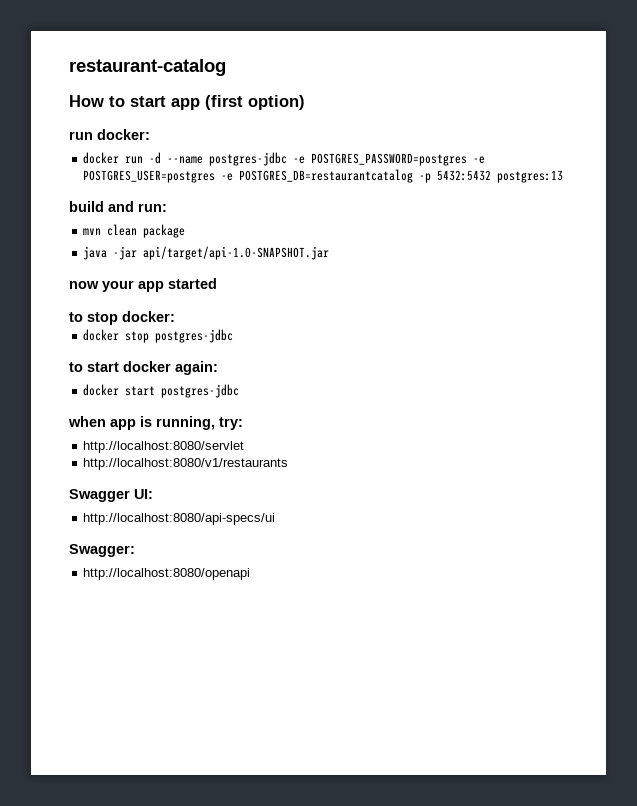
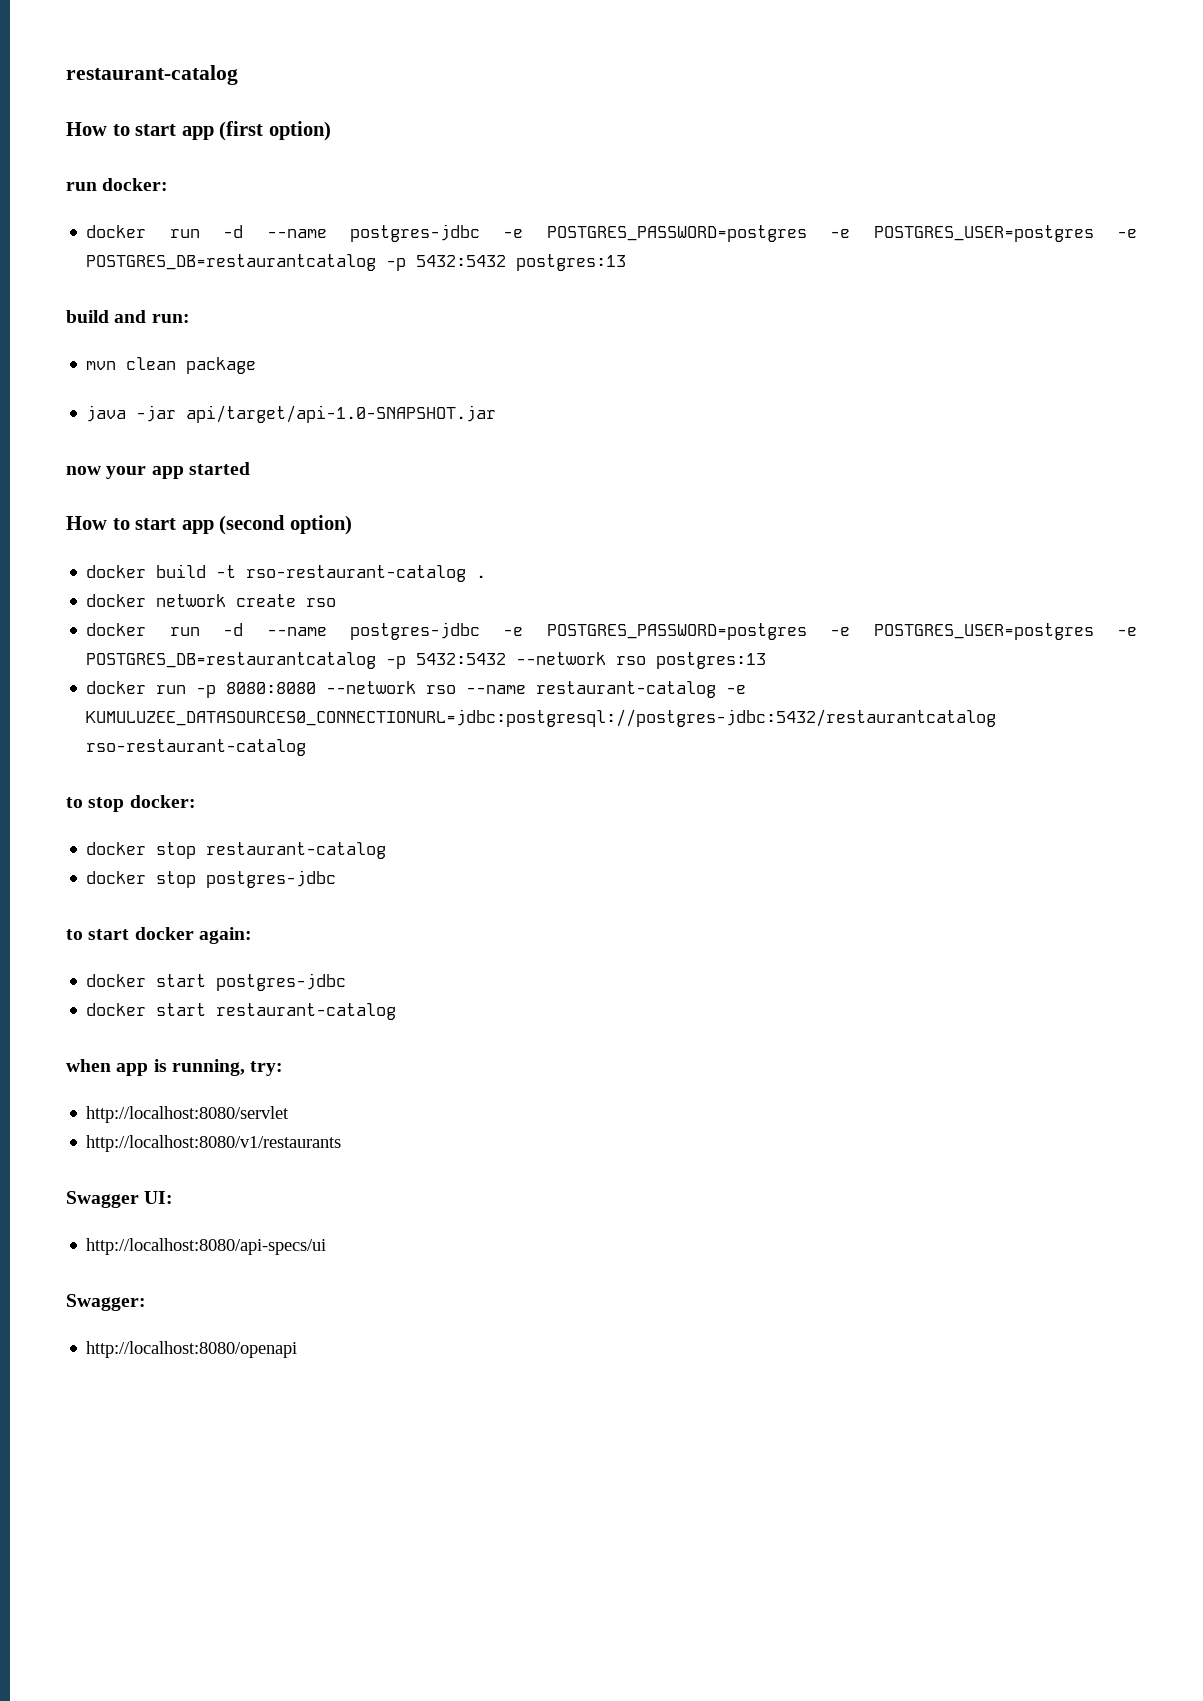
(217, 283) none -> [66,515,352,535] [86,564,487,582] [86,594,337,607] [86,622,1137,640] [86,652,767,669] [86,681,747,698] [86,709,997,727] [86,739,307,756] // How to start app (second option) // docker build -t rso-restaurant-catalog . // docker network create rso // docker run -d --name postgres-jdbc -e POSTGRES_PASSWORD=postgres -e POSTGRES_USER=postgres -e POSTGRES_DB=restaurantcatalog -p 5432:5432 --network rso postgres:13 // docker run -p 8080:8080 --network rso --name restaurant-catalog -e KUMULUZEE_DATASOURCES0_CONNECTIONURL=jdbc:postgresql://postgres-jdbc:5432/restaurantcatalog rso-restaurant-catalog
(175, 316) none -> [86,842,387,859] // docker stop restaurant-catalog
(240, 391) none -> [86,1003,397,1020] // docker start restaurant-catalog

